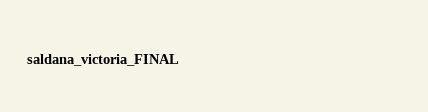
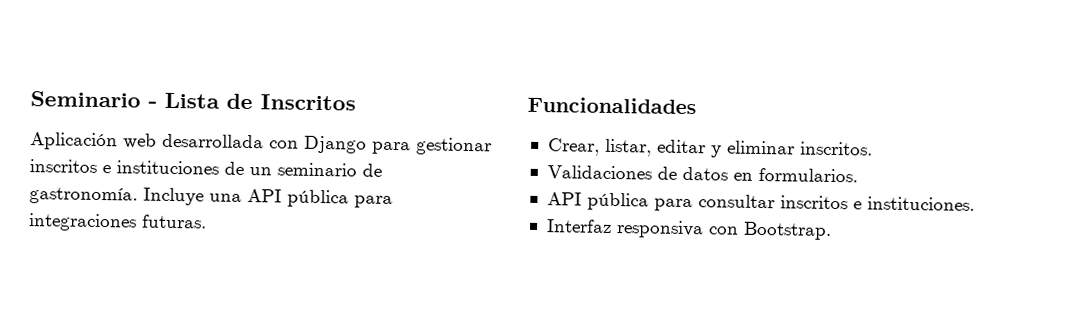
[27,54,179,66] saldana_victoria_FINAL -> [30,91,356,111] [30,132,492,156] [29,159,382,177] [29,186,393,208] [28,213,207,232] [527,96,697,115] [547,138,873,158] [546,165,858,183] [546,192,975,212] [545,219,832,240] Seminario - Lista de Inscritos // Aplicación web desarrollada con Django para gestionar inscritos e instituciones de un seminario de gastronomía. Incluye una API pública para integraciones futuras. // Funcionalidades // Crear, listar, editar y eliminar inscritos. // Validaciones de datos en formularios. // API pública para consultar inscritos e instituciones. // Interfaz responsiva con Bootstrap.

